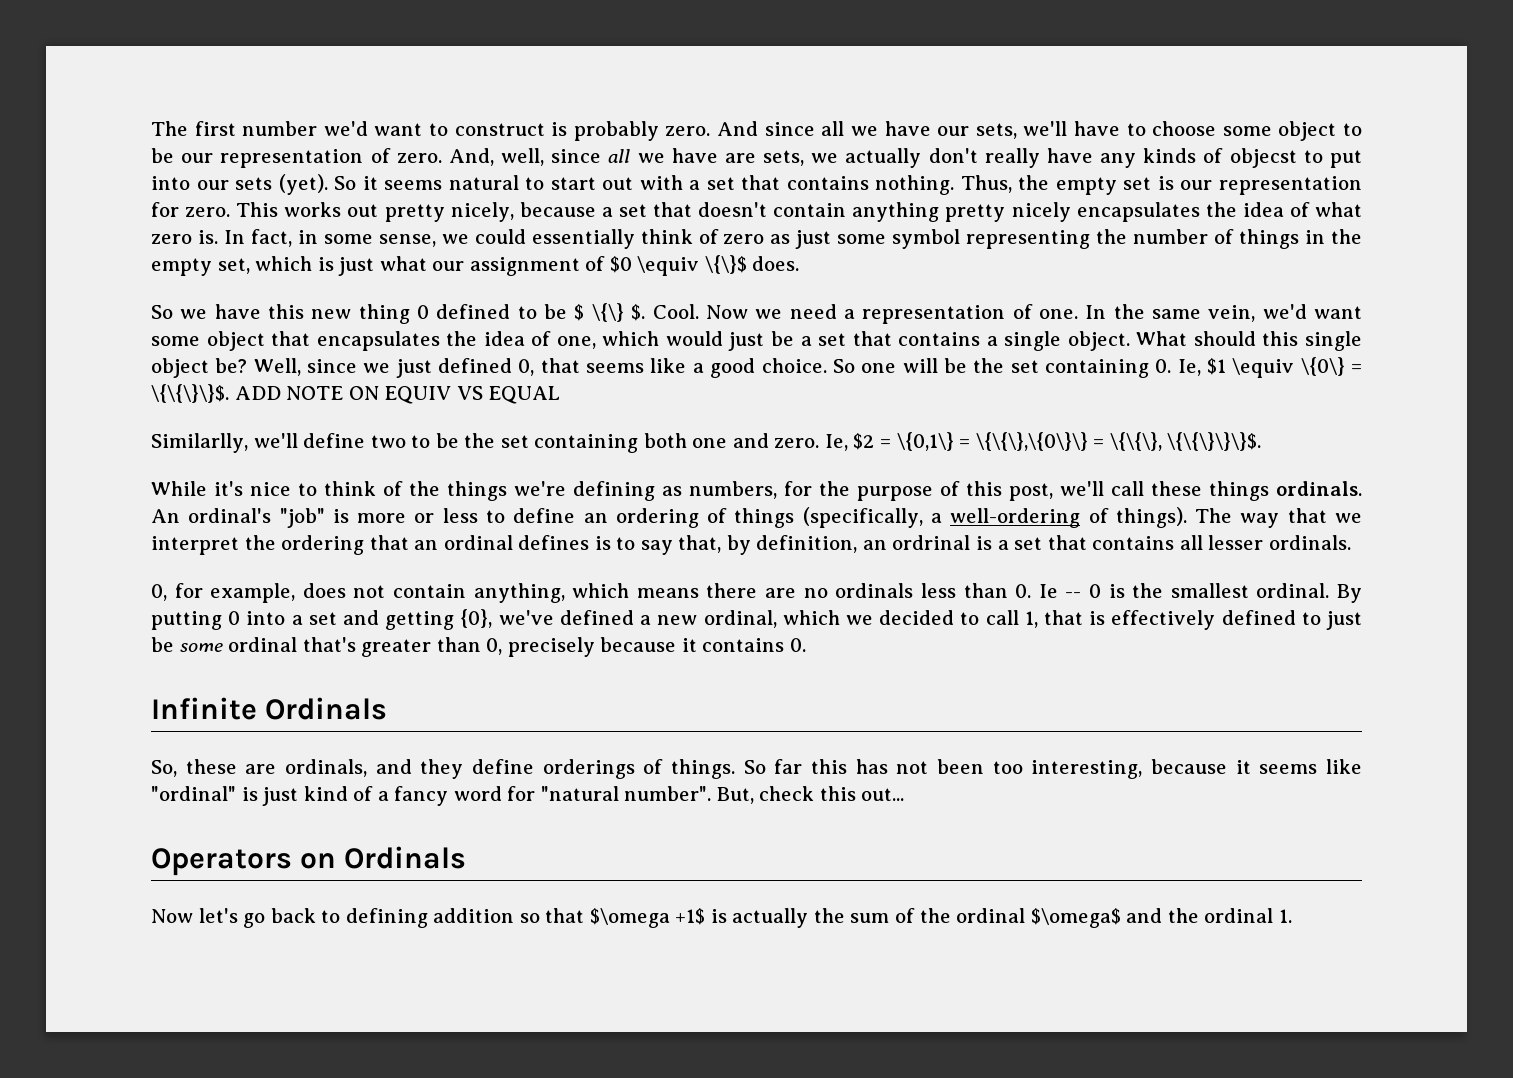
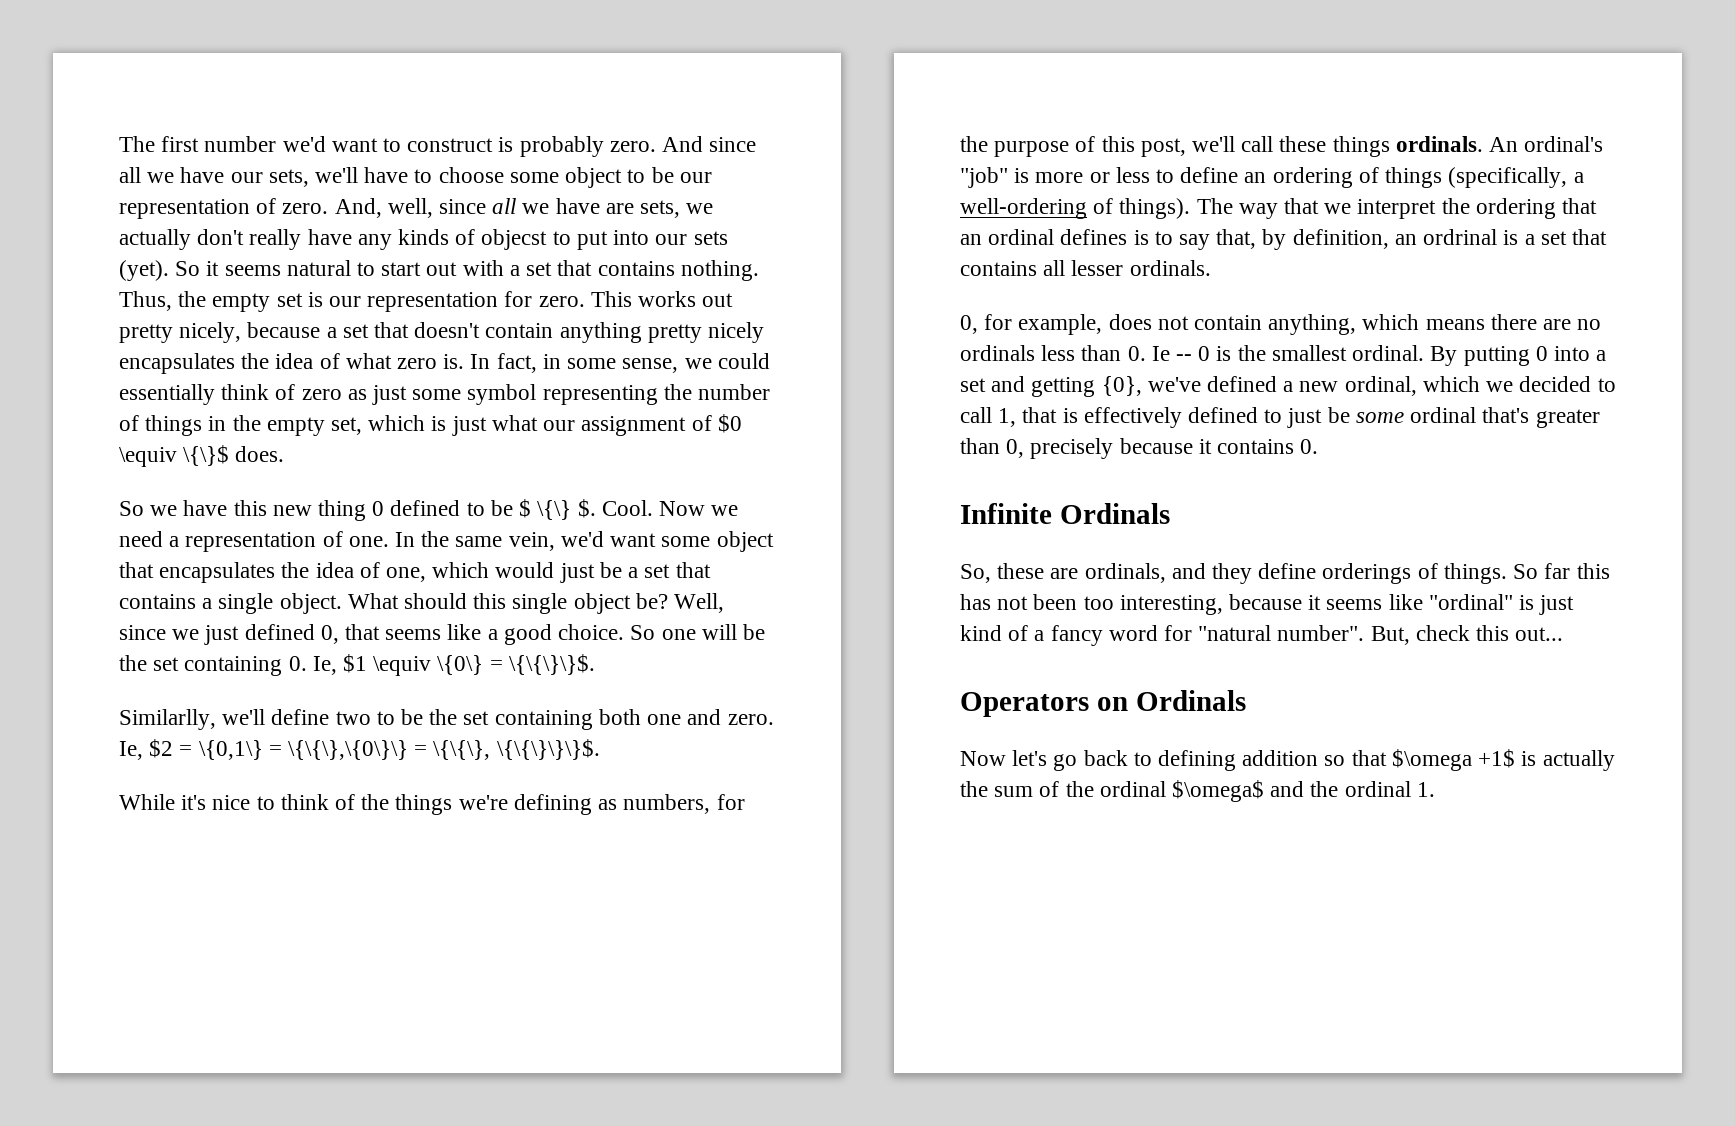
[234,386,561,404] ADD NOTE ON EQUIV VS EQUAL -> (595, 664) none

